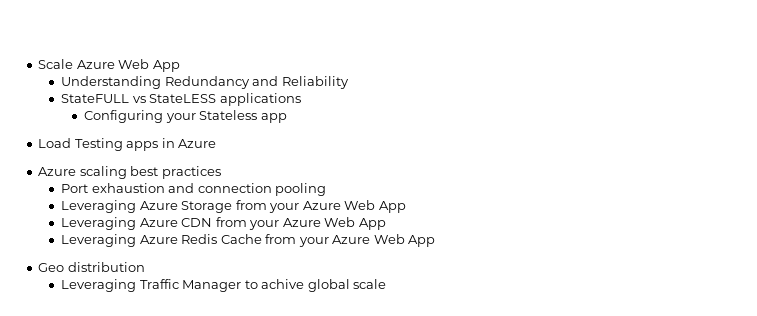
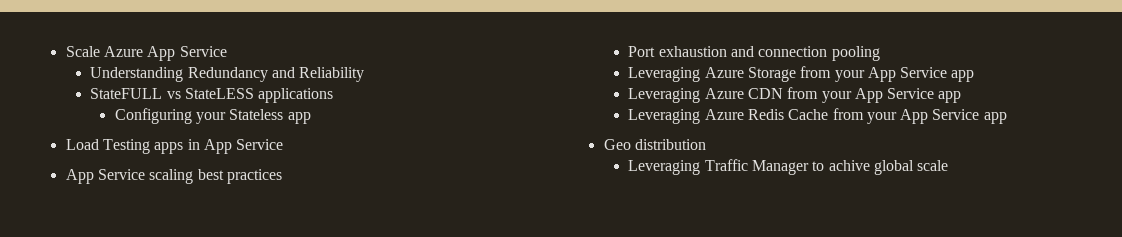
[118,59,180,72] Web App -> [147,46,227,61] App Service
[178,139,217,148] [38,167,77,176] Azure // Azure -> [203,139,284,154] [65,169,145,184] App Service // App Service
[302,200,406,213] Azure Web App -> [867,67,975,82] App Service app
[282,217,386,230] Azure Web App -> [854,88,962,103] App Service app
[332,234,436,247] Azure Web App -> [900,109,1007,124] App Service app

